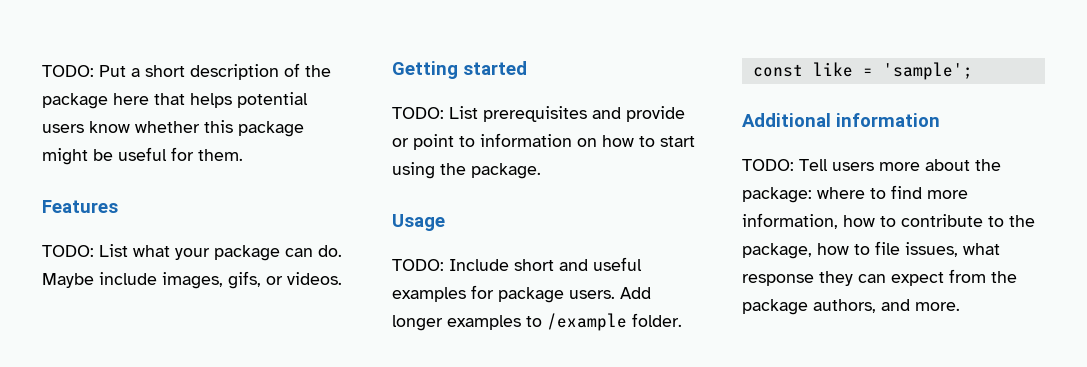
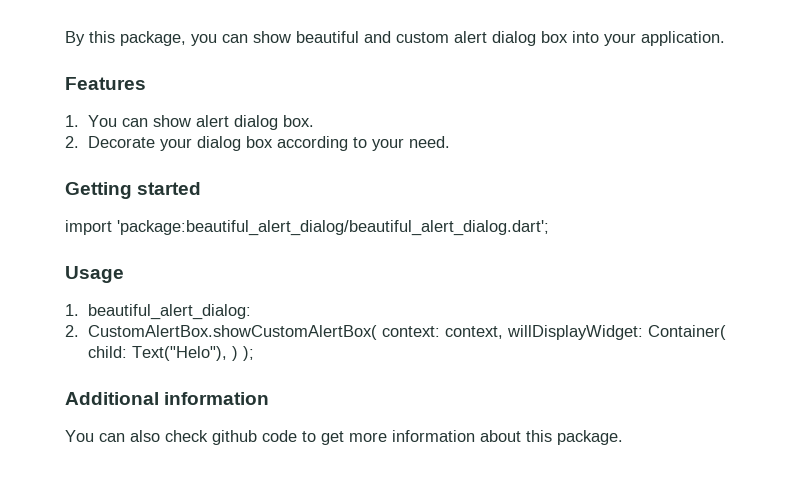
[42,63,331,80] [42,92,308,109] [42,120,304,137] [42,147,243,165] [42,200,118,213] [42,244,342,261] [42,271,342,289] [392,61,527,79] [392,106,685,122] [392,133,695,150] [392,162,541,179] [392,214,445,231] [392,257,642,271] [392,285,651,303] [392,313,682,331] [752,62,973,80] [742,113,940,127] [742,159,1001,171] [742,185,968,203] [742,213,1035,229] [742,241,1000,259] [742,269,1017,286] [742,299,960,315] TODO: Put a short description of the package here that helps potential users know whether this package might be useful for them. // Features // TODO: List what your package can do. Maybe include images, gifs, or videos. // Getting started // TODO: List prerequisites and provide or point to information on how to start using the package. // Usage // TODO: Include short and useful examples for package users. Add longer examples to /example folder. // const like = 'sample'; // Additional information // TODO: Tell users more about the package: where to find more information, how to contribute to the package, how to file issues, what response they can expect from the package authors, and more. -> [65,31,725,46] [65,77,146,90] [65,115,314,130] [65,136,450,151] [65,182,202,199] [65,220,549,236] [65,266,124,283] [65,304,251,320] [65,325,726,340] [87,346,254,361] [65,392,270,405] [65,430,623,445] By this package, you can show beautiful and custom alert dialog box into your application. // Features // 1. You can show alert dialog box. // 2. Decorate your dialog box according to your need. // Getting started // import 'package:beautiful_alert_dialog/beautiful_alert_dialog.dart'; // Usage // 1. beautiful_alert_dialog: // 2. CustomAlertBox.showCustomAlertBox( context: context, willDisplayWidget: Container( child: Text("Helo"), ) ); // Additional information // You can also check github code to get more information about this package.

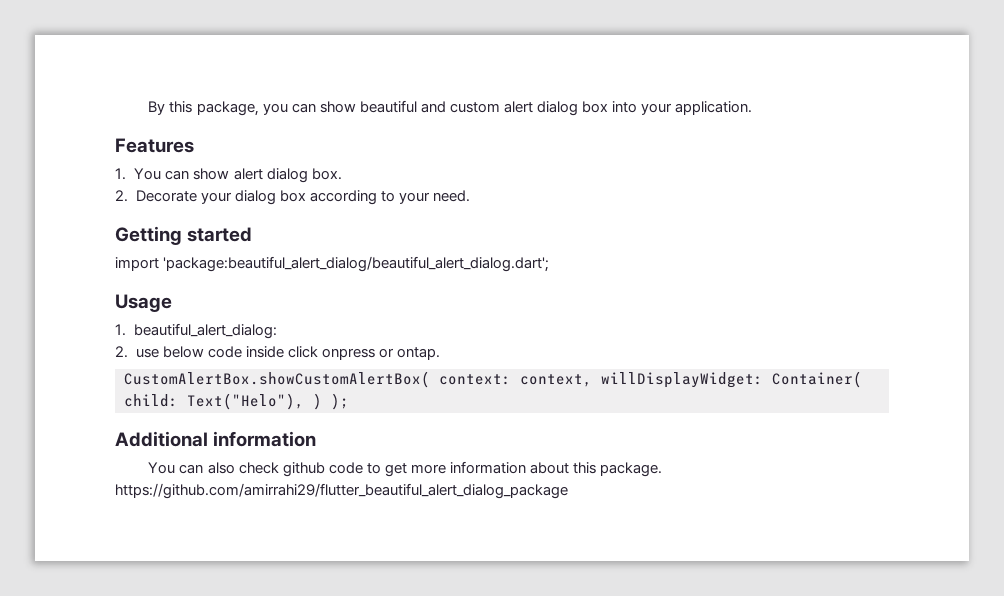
(79, 331) none -> [135,346,440,360] use below code inside click onpress or ontap. //
(623, 437) none -> [115,483,568,499] https://github.com/amirrahi29/flutter_beautiful_alert_dialog_package

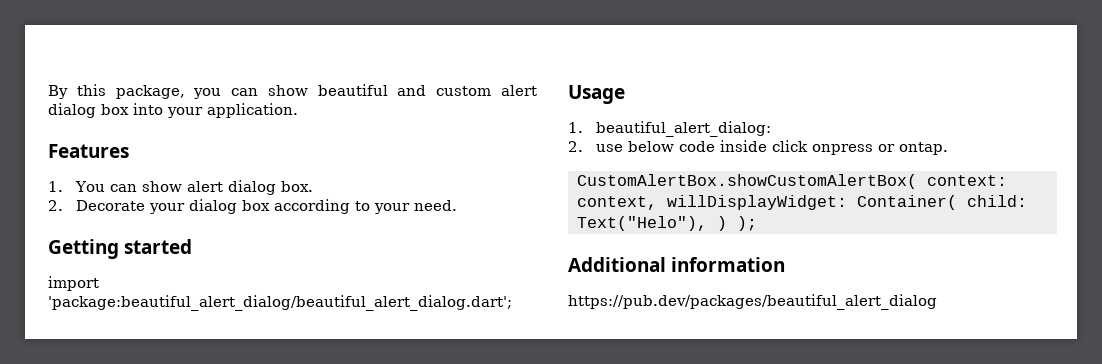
[148,461,663,477] [115,483,568,499] You can also check github code to get more information about this package. https://github.com/amirrahi29/flutter_beautiful_alert_dialog_package -> [568,294,937,310] https://pub.dev/packages/beautiful_alert_dialog

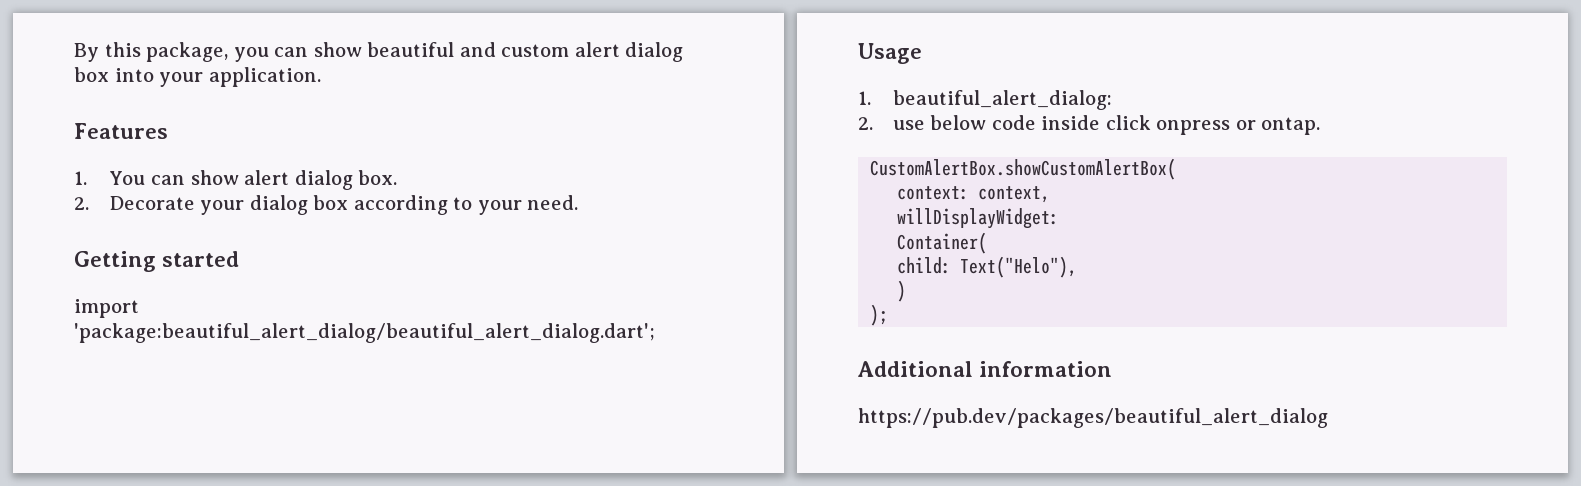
(917, 181) none -> (1177, 169) //
(657, 203) none -> (1051, 194) //
(847, 202) none -> (1060, 218) //
(957, 202) none -> (988, 243) //
(707, 223) none -> (1078, 267) //
(727, 223) none -> (907, 291) //

